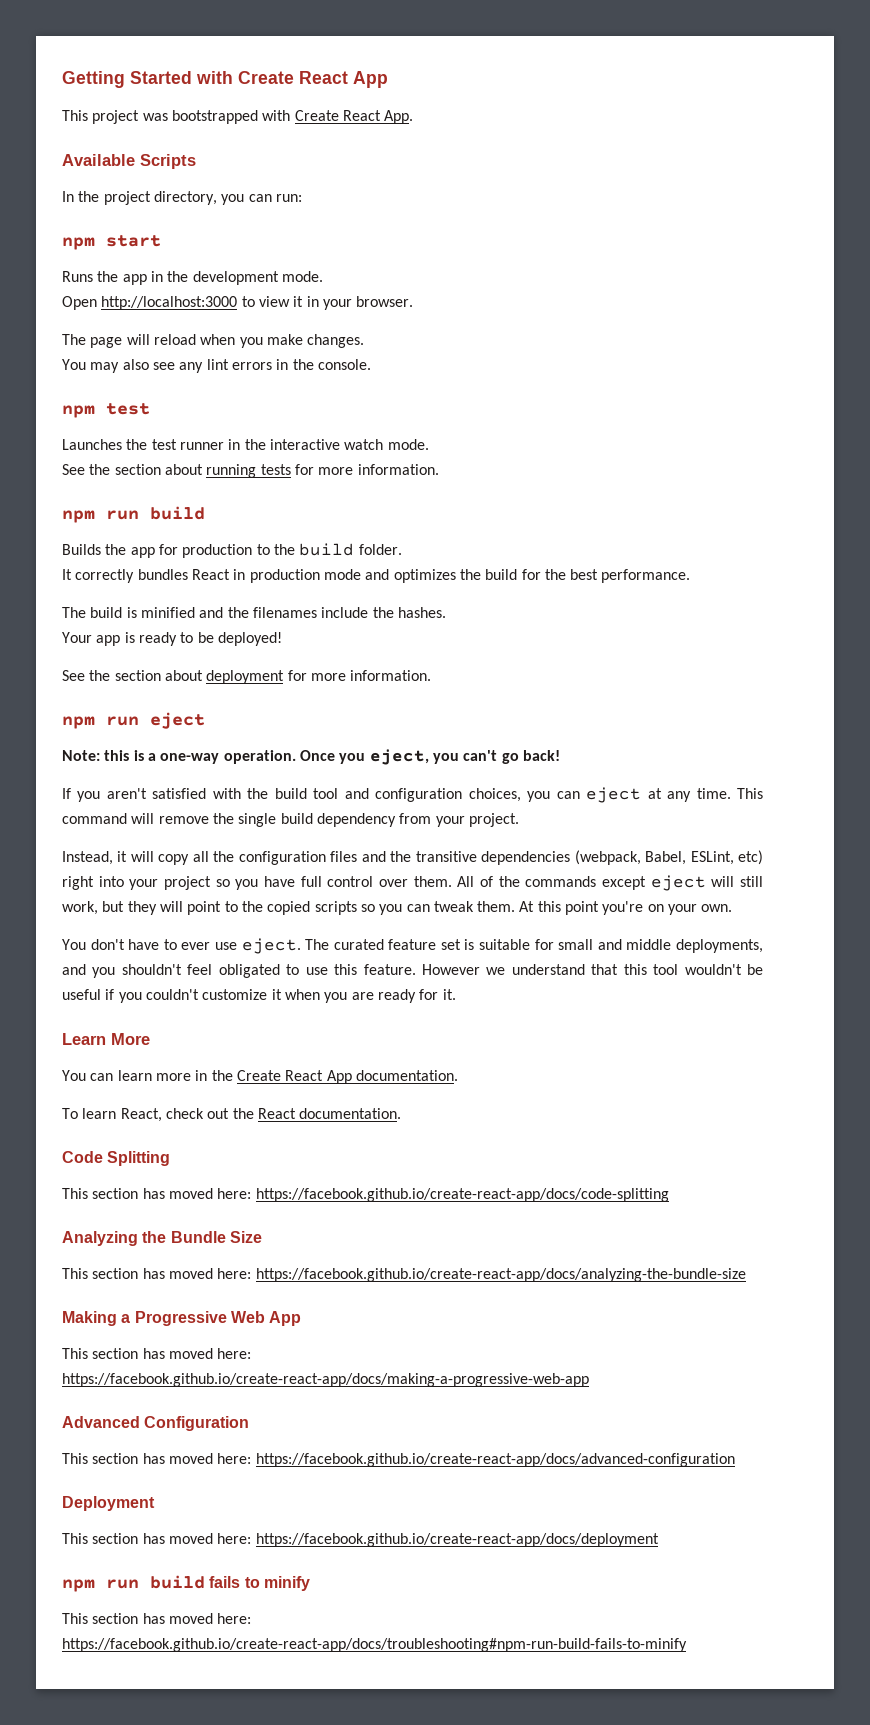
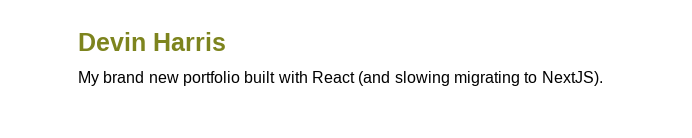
[62,71,388,88] [62,110,414,124] [62,154,196,169] [62,191,302,205] [62,235,161,250] [62,271,323,285] [62,296,414,310] [62,334,365,348] [62,359,371,373] [62,403,150,418] [62,439,429,450] [62,464,439,478] [62,506,205,523] [62,543,402,558] [62,569,691,583] [62,607,446,618] [62,632,282,646] [62,670,432,684] [62,712,205,729] [62,749,560,765] [62,787,763,803] [62,813,519,827] [62,850,764,865] [62,875,763,891] [62,901,733,915] [62,938,763,954] [62,964,763,978] [62,989,456,1003] [62,1033,150,1045] [62,1070,458,1084] [62,1108,402,1122] [62,1151,171,1166] [62,1188,669,1202] [62,1231,262,1246] [62,1268,746,1282] [62,1311,302,1326] [62,1348,252,1359] [62,1373,589,1387] [62,1416,250,1431] [62,1453,735,1467] [62,1496,155,1511] [62,1533,659,1547] [62,1575,310,1592] [62,1613,252,1624] [62,1638,687,1652] Getting Started with Create React App // This project was bootstrapped with Create React App. // Available Scripts // In the project directory, you can run: // npm start // Runs the app in the development mode. // Open http://localhost:3000 to view it in your browser. // The page will reload when you make changes. // You may also see any lint errors in the console. // npm test // Launches the test runner in the interactive watch mode. // See the section about running tests for more information. // npm run build // Builds the app for production to the build folder. // It correctly bundles React in production mode and optimizes the build for the best performance. // The build is minified and the filenames include the hashes. // Your app is ready to be deployed! // See the section about deployment for more information. // npm run eject // Note: this is a one-way operation. Once you eject, you can't go back! // If you aren't satisfied with the build tool and configuration choices, you can eject at any time. This command will remove the single build dependency from your project. // Instead, it will copy all the configuration files and the transitive dependencies (webpack, Babel, ESLint, etc) right into your project so you have full control over them. All of the commands except eject will still work, but they will point to the copied scripts so you can tweak them. At this point you're on your own. // You don't have to ever use eject. The curated feature set is suitable for small and middle deployments, and you shouldn't feel obligated to use this feature. However we understand that this tool wouldn't be useful if you couldn't customize it when you are ready for it. // Learn More // You can learn more in the Create React App documentation. // To learn React, check out the React documentation. // Code Splitting // This section has moved here: https://facebook.github.io/create-react-app/docs/code-splitting // Analyzing the Bundle Size // This section has moved here: https://facebook.github.io/create-react-app/docs/analyzing-the-bundle-size // Making a Progressive Web App // This section has moved here: https://facebook.github.io/create-react-app/docs/making-a-progressive-web-app // Advanced Configuration // This section has moved here: https://facebook.github.io/create-react-app/docs/advanced-configuration // Deployment // This section has moved here: https://facebook.github.io/create-react-app/docs/deployment // npm run build fails to minify // This section has moved here: https://facebook.github.io/create-react-app/docs/troubleshooting#npm-run-build-fails-to-minify -> [78,32,226,51] [78,71,603,86] Devin Harris // My brand new portfolio built with React (and slowing migrating to NextJS).

